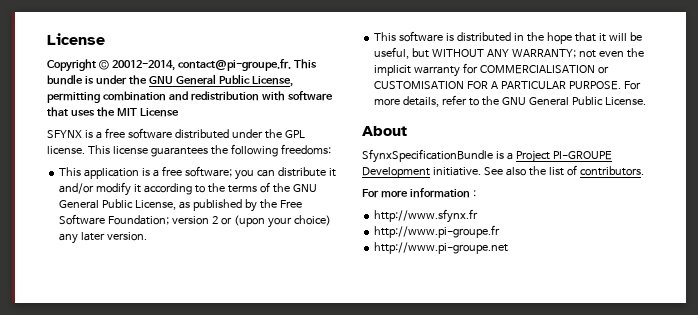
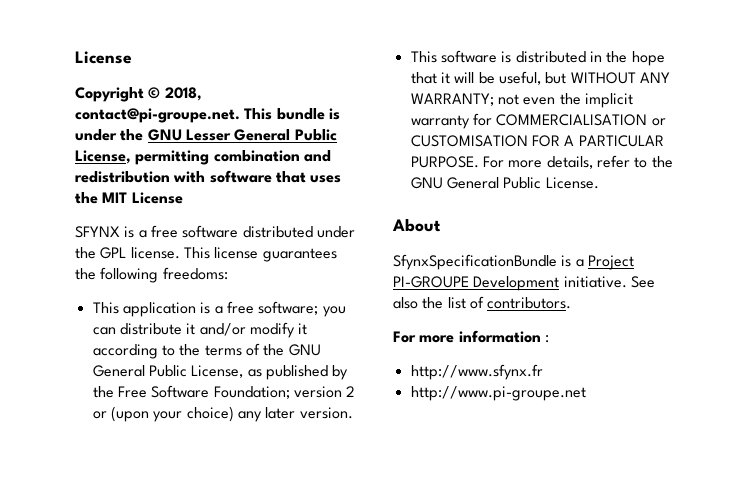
[111,59,291,71] 20012-2014, contact@pi-groupe.fr. -> [164,87,202,101] [75,108,240,123] 2018, contact@pi-groupe.net.
(173, 80) none -> [185,129,231,141] Lesser
[374,225,501,238] // http://www.pi-groupe.fr -> (543, 372) none

